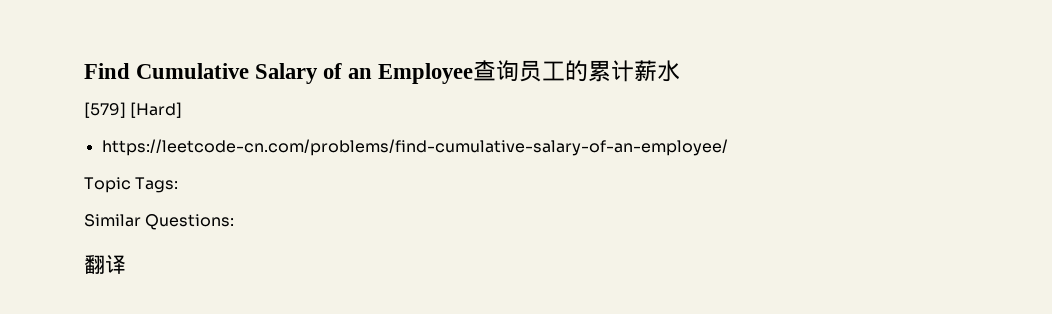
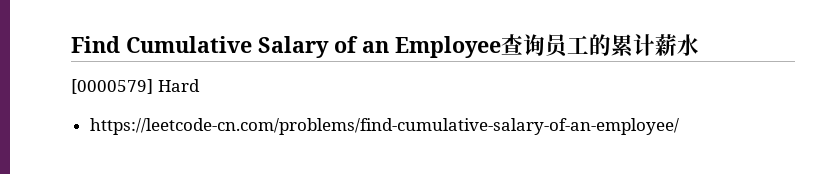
[84,102,183,118] [579] [Hard] -> [71,79,200,94] [0000579] Hard
[84,177,179,193] [84,214,235,230] [84,255,126,274] // Topic Tags: // Similar Questions: // 翻译 -> (679, 126) none

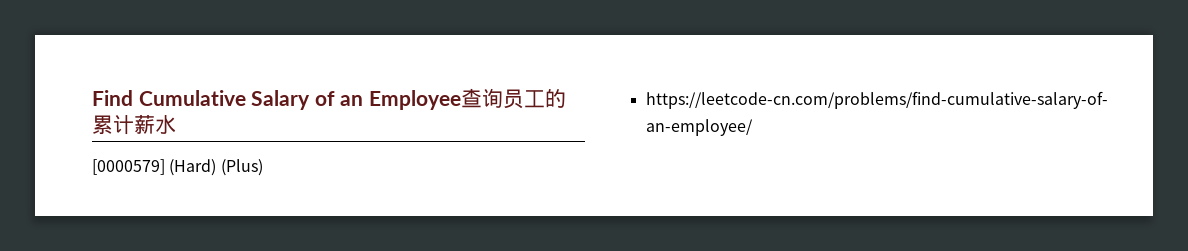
[157,79,200,92] Hard -> [169,159,263,176] (Hard) (Plus)

